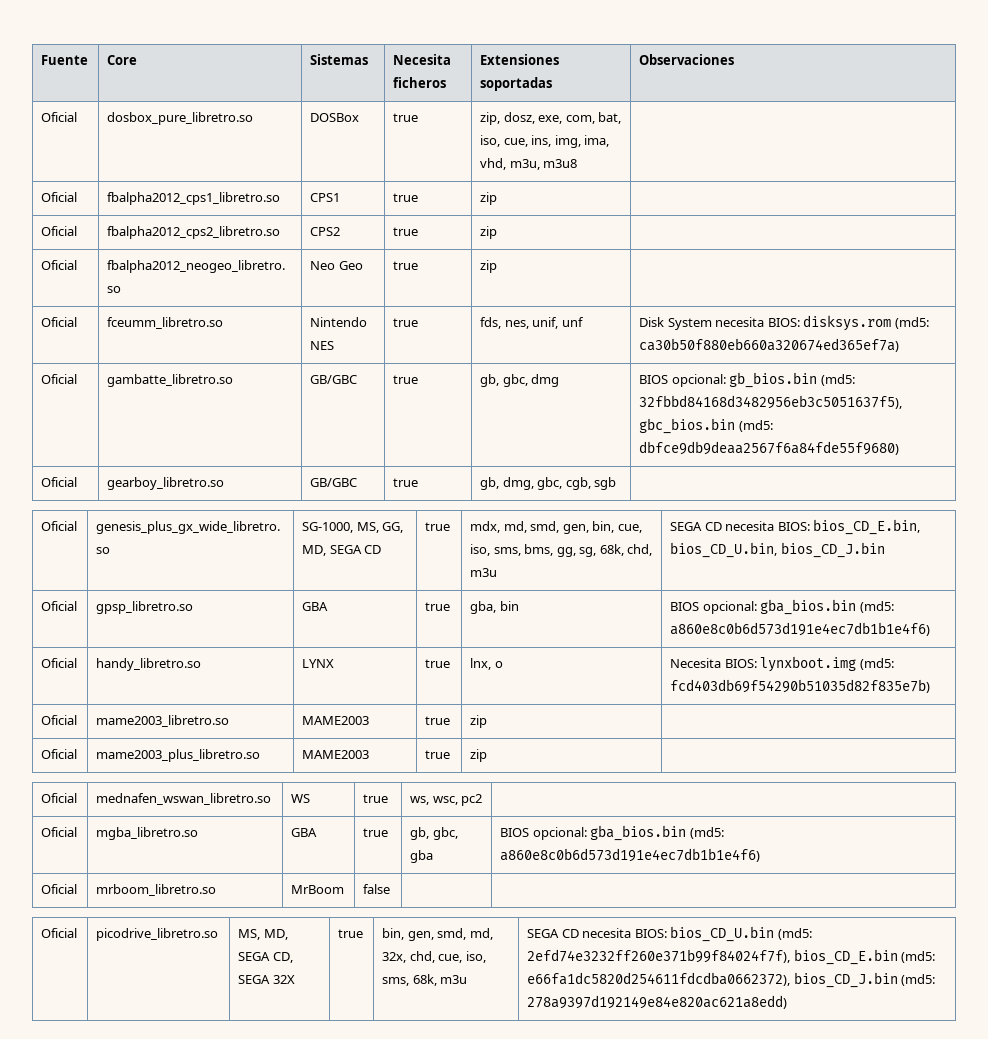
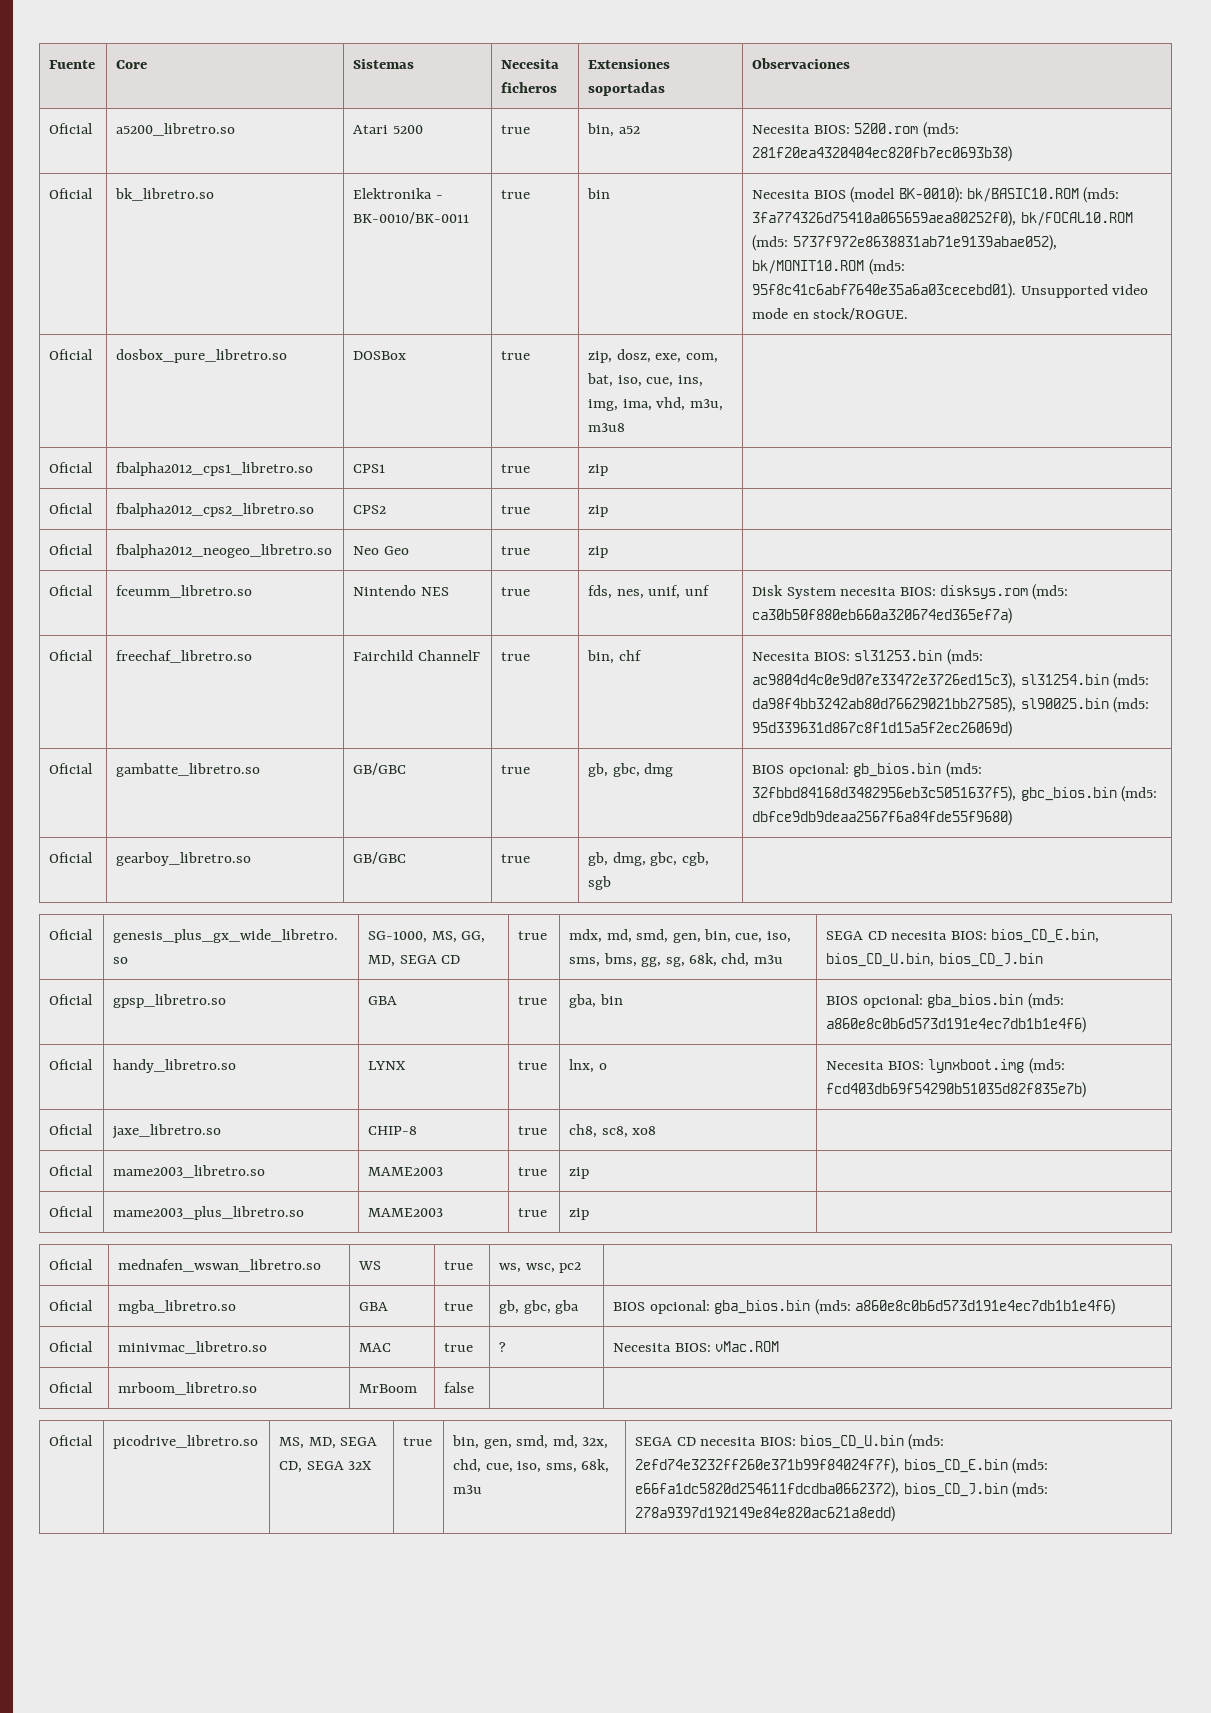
(735, 59) none -> [49,123,94,134] [116,123,236,136] [353,125,423,134] [501,125,531,134] [587,123,640,137] [752,122,959,138] [752,146,1013,162] [49,188,94,199] [115,188,215,201] [353,188,443,199] [353,212,470,224] [501,190,531,199] [587,188,611,199] [752,187,1120,203] [752,211,1133,227] [752,235,1057,251] [752,259,905,275] [752,283,1149,299] [752,308,909,320] // Oficial | a5200_libretro.so | Atari 5200 | true | bin, a52 | Necesita BIOS: 5200.rom (md5: 281f20ea4320404ec820fb7ec0693b38) // Oficial | bk_libretro.so | Elektronika - BK-0010/BK-0011 | true | bin | Necesita BIOS (model BK-0010): bk/BASIC10.ROM (md5: 3fa774326d75410a065659aea80252f0), bk/FOCAL10.ROM (md5: 5737f972e8638831ab71e9139abae052), bk/MONIT10.ROM (md5: 95f8c41c6abf7640e35a6a03cecebd01). Unsupported video mode en stock/ROGUE.
(900, 345) none -> [49,650,94,661] [116,650,253,663] [353,650,480,661] [501,652,531,661] [587,650,642,664] [752,649,983,665] [752,673,1150,689] [752,697,1150,713] [752,721,1013,737] // Oficial | freechaf_libretro.so | Fairchild ChannelF | true | bin, chf | Necesita BIOS: sl31253.bin (md5: ac9804d4c0e9d07e33472e3726ed15c3), sl31254.bin (md5: da98f4bb3242ab80d76629021bb27585), sl90025.bin (md5: 95d339631d867c8f1d15a5f2ec26069d)
(931, 686) none -> [49,1124,94,1135] [112,1124,222,1139] [368,1126,418,1135] [518,1126,548,1135] [569,1124,657,1138] // Oficial | jaxe_libretro.so | CHIP-8 | true | ch8, sc8, xo8 |
(761, 855) none -> [49,1341,94,1352] [118,1341,268,1354] [359,1343,392,1352] [444,1343,474,1352] [499,1342,507,1352] [613,1341,780,1352] // Oficial | minivmac_libretro.so | MAC | true | ? | Necesita BIOS: vMac.ROM

